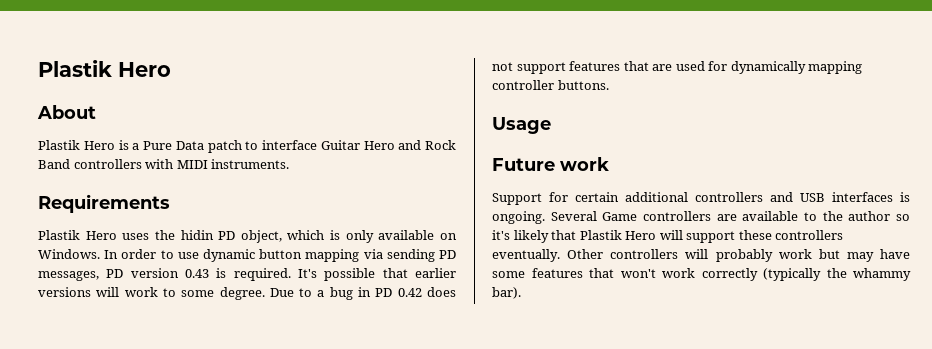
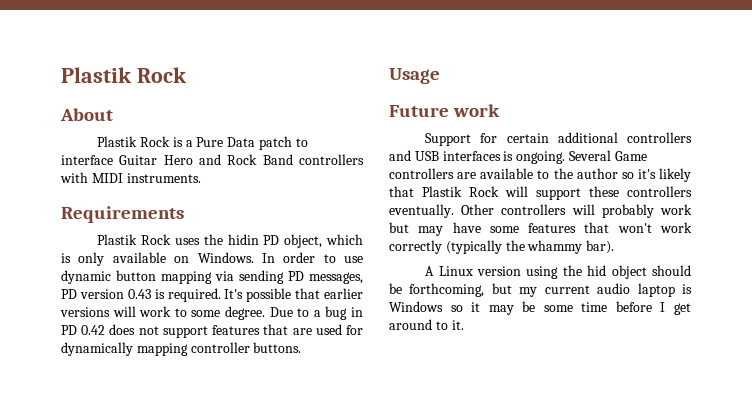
[38,60,171,77] Plastik Hero -> [61,67,187,83] Plastik Rock
[83,141,115,150] Hero -> [139,136,170,147] Rock
[85,231,117,240] Hero -> [141,234,172,245] Rock
[625,231,657,240] Hero -> [469,186,499,197] Rock
(521, 293) none -> [425,265,691,279] [389,283,692,297] [389,301,691,315] [389,319,464,330] // A Linux version using the hid object should be forthcoming, but my current audio laptop is Windows so it may be some time before I get around to it.

